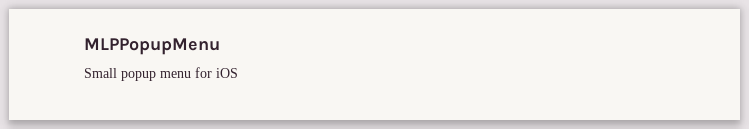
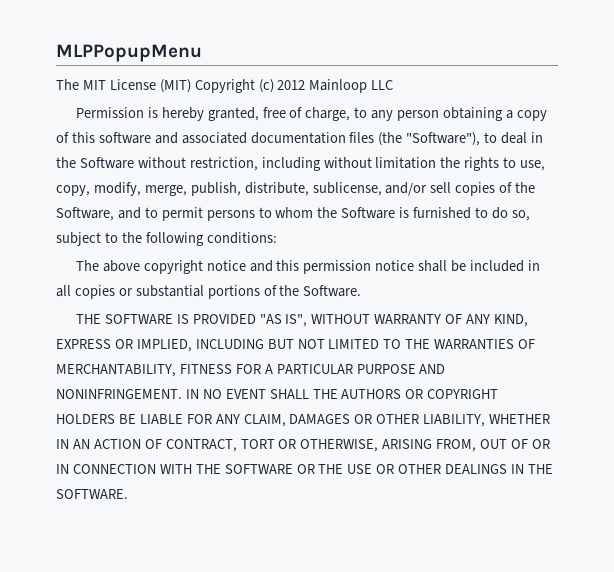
[84,67,238,81] Small popup menu for iOS -> [56,79,394,93] [75,107,547,121] [56,132,544,146] [56,157,546,171] [56,182,536,196] [56,207,530,221] [56,232,277,246] [75,260,540,274] [56,285,362,299] [75,314,529,327] [56,339,536,352] [56,364,446,377] [56,389,499,399] [56,414,551,427] [56,439,550,452] [56,464,553,474] [56,489,128,499] The MIT License (MIT) Copyright (c) 2012 Mainloop LLC // Permission is hereby granted, free of charge, to any person obtaining a copy of this software and associated documentation files (the "Software"), to deal in the Software without restriction, including without limitation the rights to use, copy, modify, merge, publish, distribute, sublicense, and/or sell copies of the Software, and to permit persons to whom the Software is furnished to do so, subject to the following conditions: // The above copyright notice and this permission notice shall be included in all copies or substantial portions of the Software. // THE SOFTWARE IS PROVIDED "AS IS", WITHOUT WARRANTY OF ANY KIND, EXPRESS OR IMPLIED, INCLUDING BUT NOT LIMITED TO THE WARRANTIES OF MERCHANTABILITY, FITNESS FOR A PARTICULAR PURPOSE AND NONINFRINGEMENT. IN NO EVENT SHALL THE AUTHORS OR COPYRIGHT HOLDERS BE LIABLE FOR ANY CLAIM, DAMAGES OR OTHER LIABILITY, WHETHER IN AN ACTION OF CONTRACT, TORT OR OTHERWISE, ARISING FROM, OUT OF OR IN CONNECTION WITH THE SOFTWARE OR THE USE OR OTHER DEALINGS IN THE SOFTWARE.

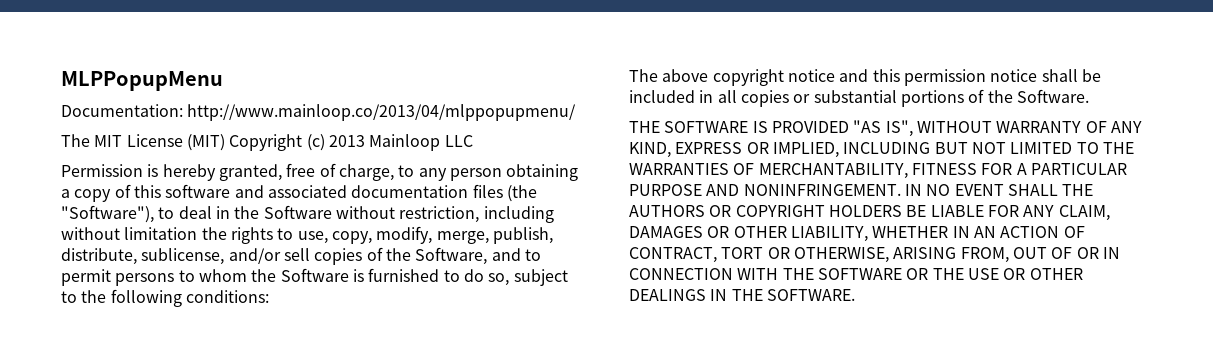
(202, 53) none -> [61,104,577,121] // Documentation: http://www.mainloop.co/2013/04/mlppopupmenu/
[277,80,306,90] 2012 -> [328,135,365,147] 2013

